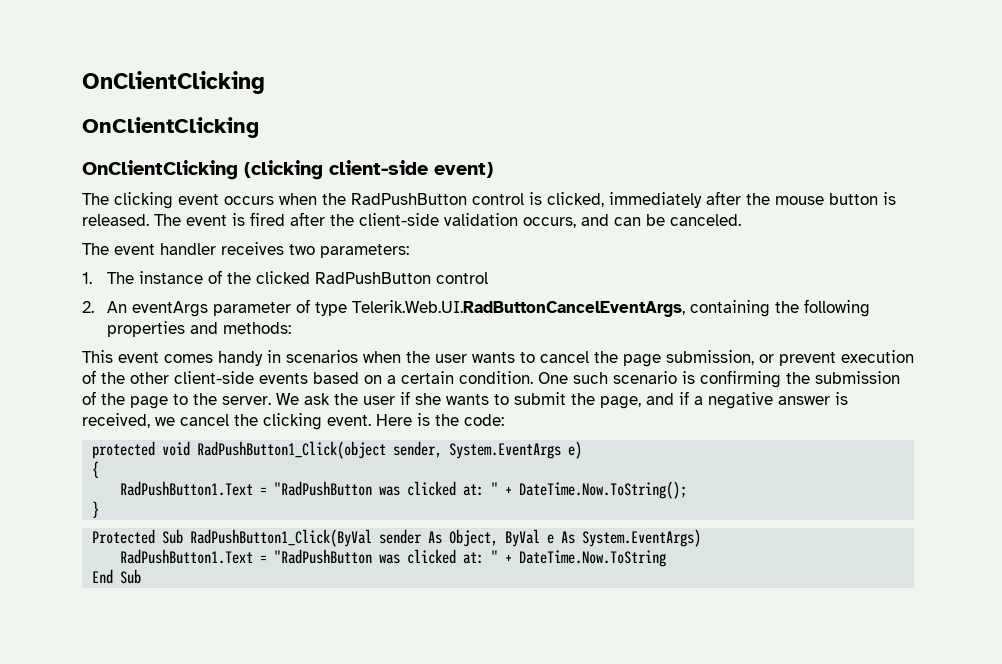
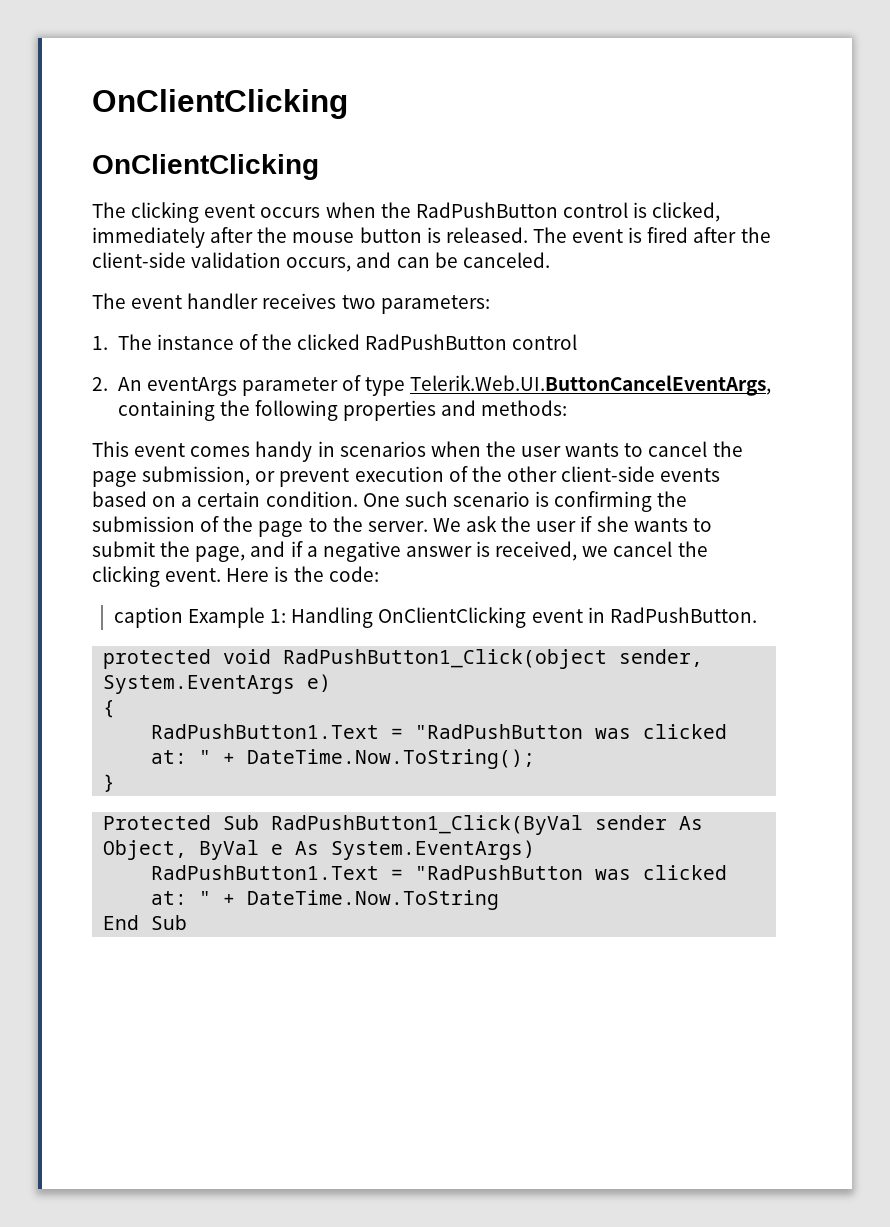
[82,71,265,94] [82,117,259,138] [82,160,493,180] OnClientClicking // OnClientClicking // OnClientClicking (clicking client-side event) -> [92,89,348,119] [92,154,319,180] OnClientClicking // OnClientClicking
[352,300,686,317] Telerik.Web.UI.RadButtonCancelEventArgs, -> [410,375,772,396] Telerik.Web.UI.ButtonCancelEventArgs,
(504, 420) none -> [113,607,757,628] // caption Example 1: Handling OnClientClicking event in RadPushButton.

